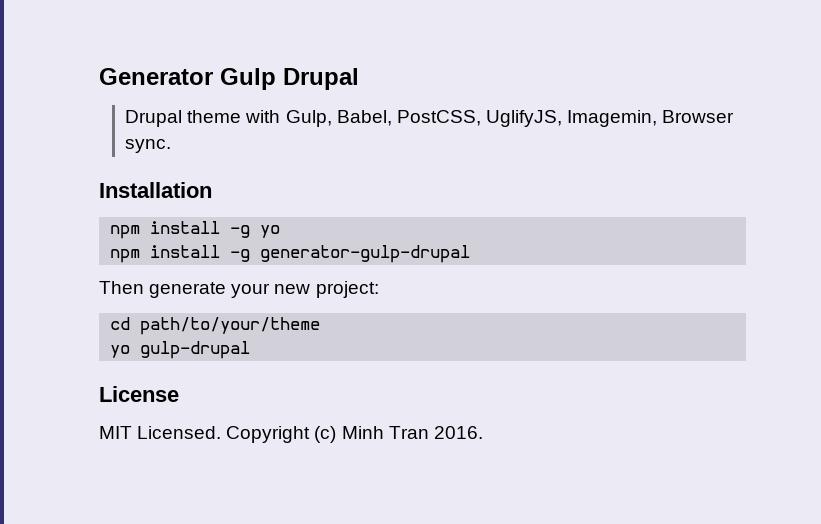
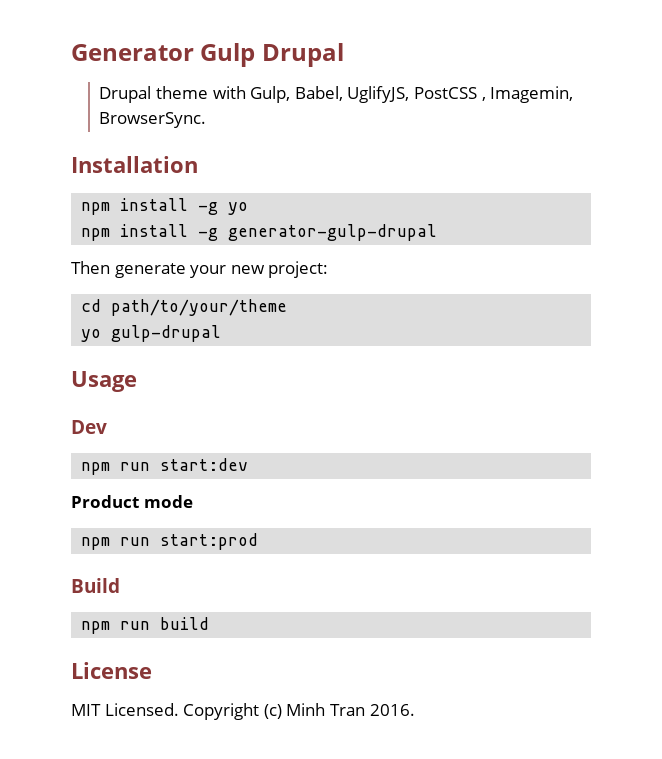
[396,110,735,127] [125,139,172,153] PostCSS, UglifyJS, Imagemin, Browser sync. -> [347,86,574,103] [99,112,207,128] UglifyJS, PostCSS , Imagemin, BrowserSync.
(251, 350) none -> [71,371,137,392] [71,420,107,434] [81,458,249,475] [71,495,193,508] [81,533,259,550] [71,578,120,593] [81,617,210,634] // Usage // Dev // npm run start:dev // Product mode // npm run start:prod // Build // npm run build

